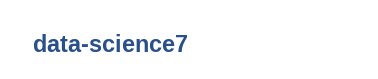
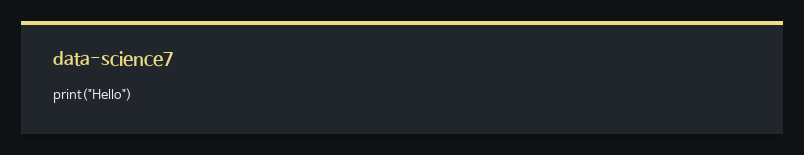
(188, 43) none -> [53,88,132,103] // print("Hello")

